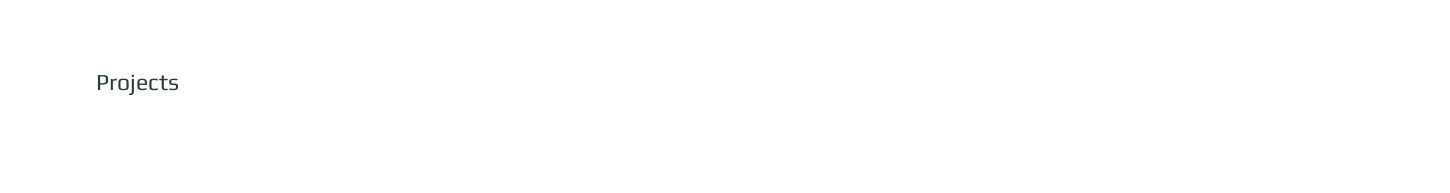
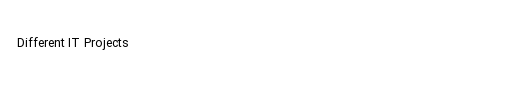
(96, 85) none -> [17,37,81,47] Different IT

